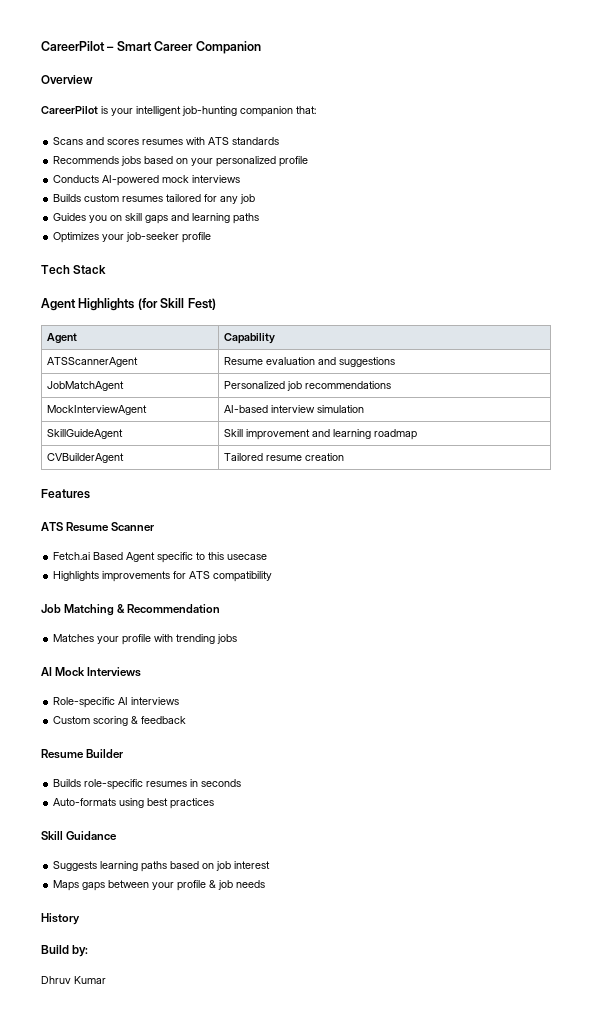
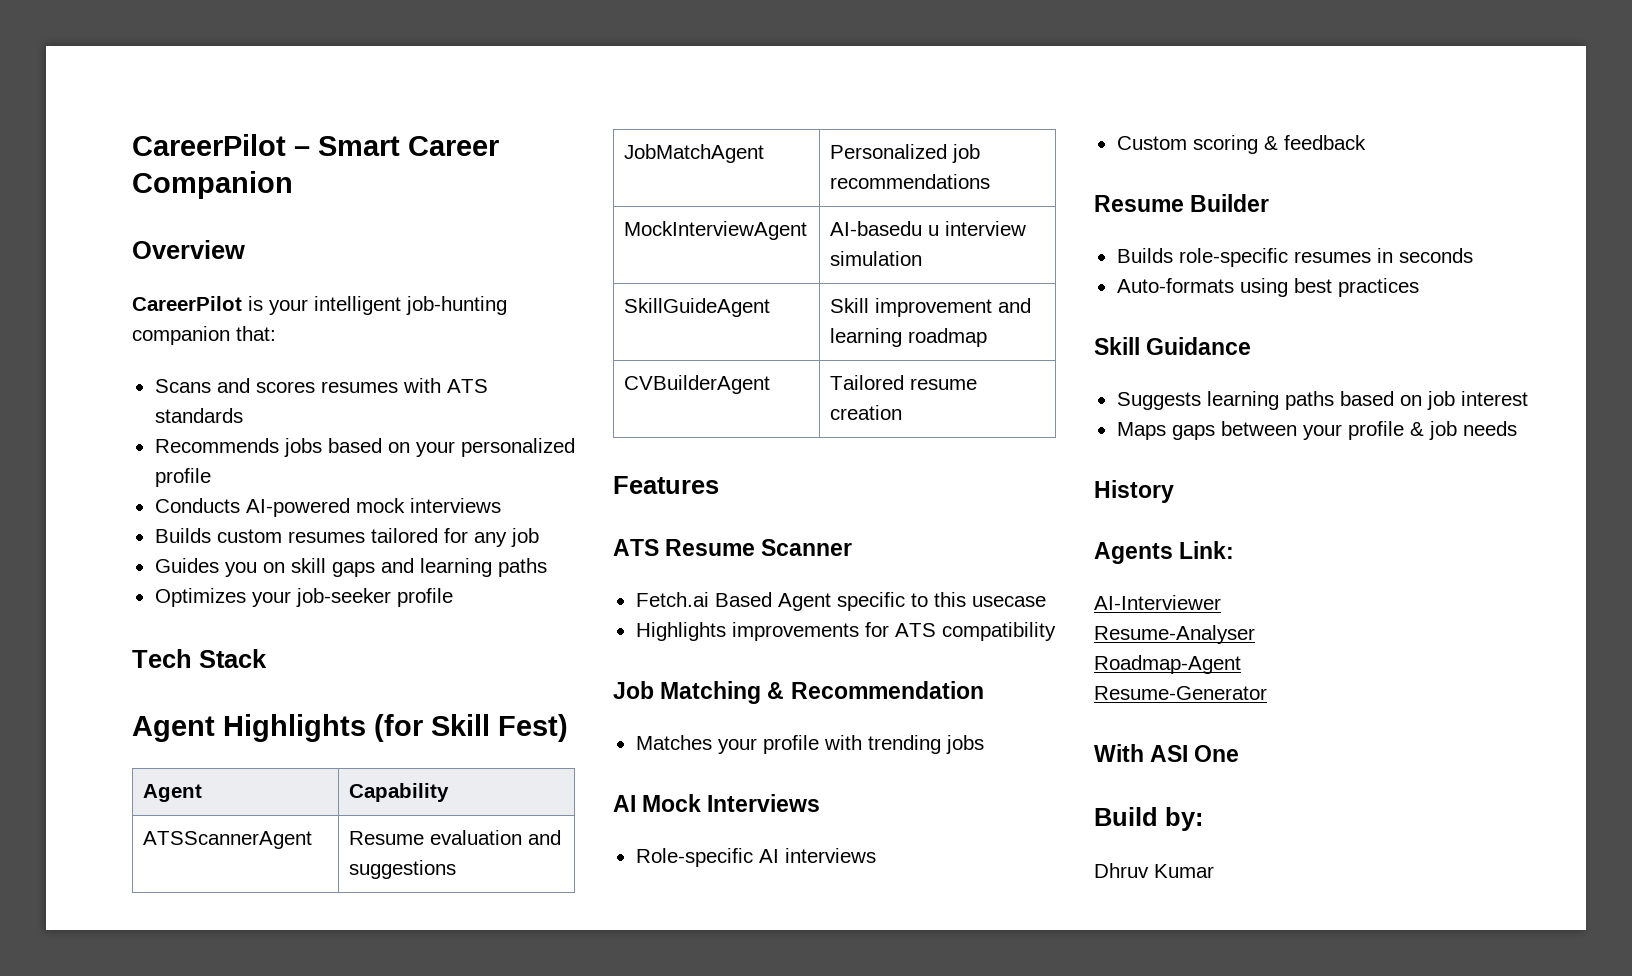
[223,405,268,413] AI-based -> [830,221,940,236] AI-basedu u
(80, 919) none -> [1094,541,1235,564] [1094,595,1221,610] [1094,625,1255,644] [1094,655,1241,674] [1094,686,1267,700] [1094,744,1240,762] // Agents Link: // AI-Interviewer // Resume-Analyser // Roadmap-Agent // Resume-Generator // With ASI One

